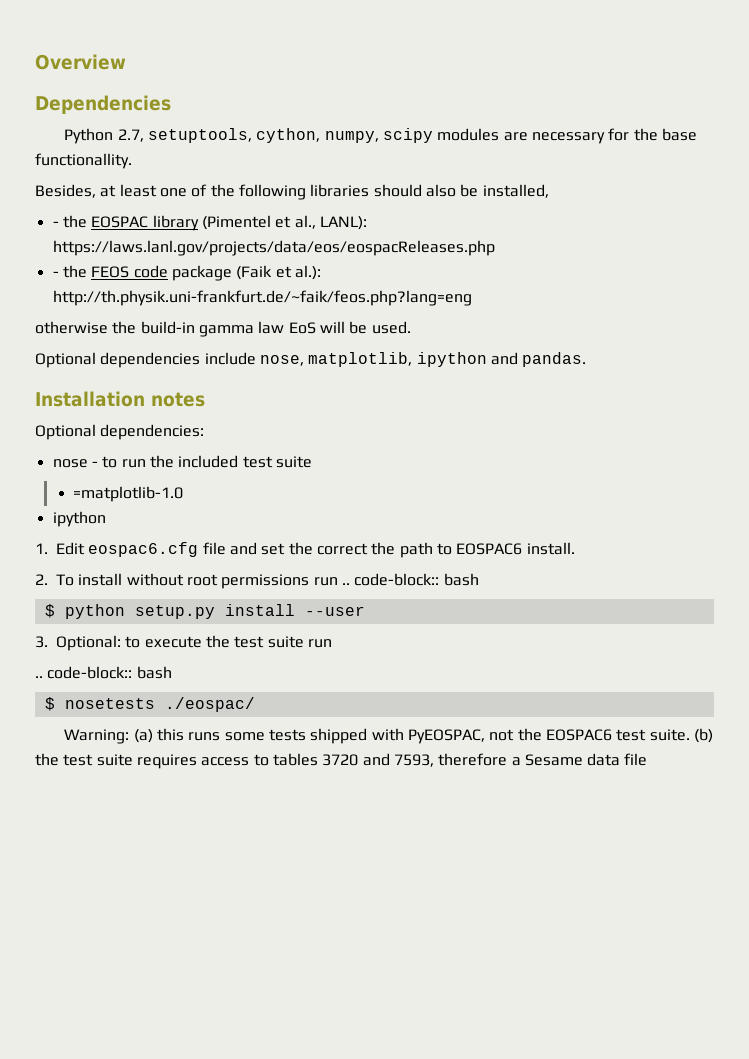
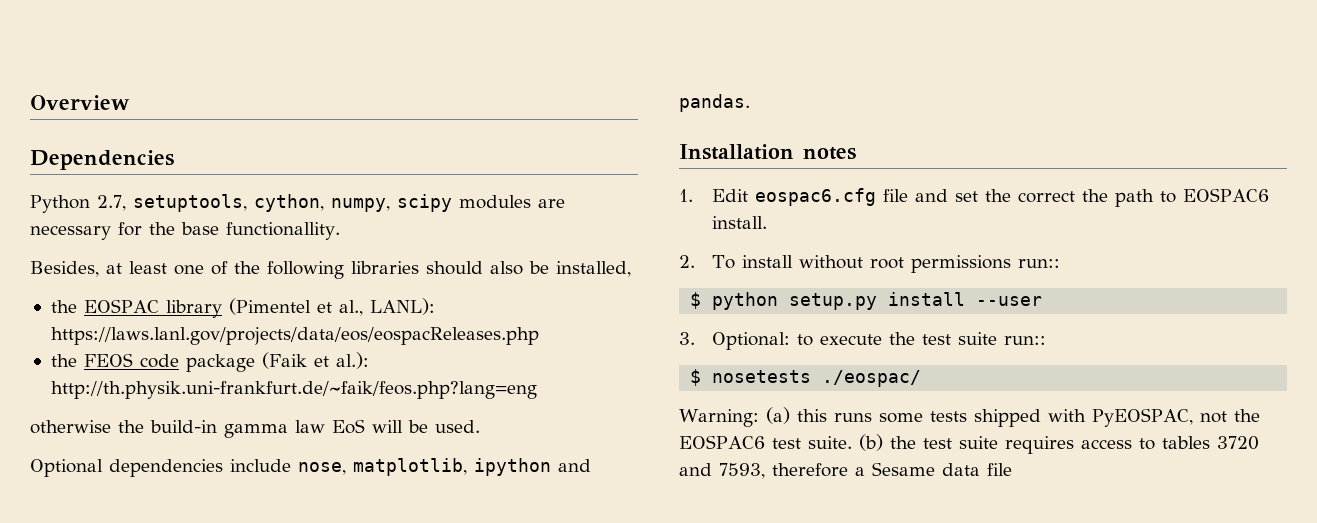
[52,221,59,227] - -> (631, 269) none
[52,271,59,277] - -> (539, 336) none
[35,424,205,440] [52,455,312,468] [72,486,183,502] [52,511,106,527] // Optional dependencies: // nose - to run the included test suite // =matplotlib-1.0 // ipython -> (856, 153) none
[313,573,479,586] run .. code-block:: bash -> [1018,259,1061,268] run::
[307,639,332,648] [35,666,172,679] run // .. code-block:: bash -> [1004,336,1047,345] run::

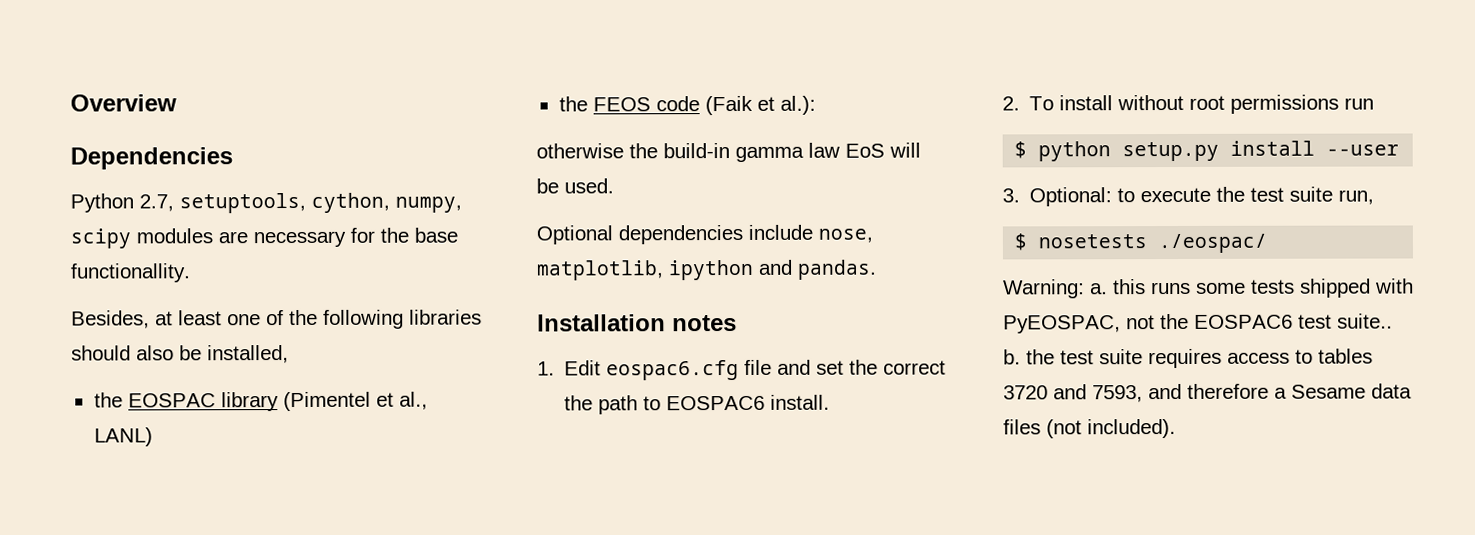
[369,298,435,315] [50,327,539,345] LANL): https://laws.lanl.gov/projects/data/eos/eospacReleases.php -> [93,427,153,447] LANL)
[185,354,255,372] package -> (700, 104) none
[50,381,537,399] http://th.physik.uni-frankfurt.de/~faik/feos.php?lang=eng -> (816, 105) none
[1018,259,1061,268] run:: -> [1344,97,1375,110] run
[1004,336,1047,345] run:: -> [1338,189,1375,205] run,
[765,407,790,424] (a) -> [1090,283,1108,295] a.
[807,434,883,451] suite. (b) -> [1337,313,1393,329] [1003,349,1021,365] suite.. b.
(765, 471) none -> [1148,383,1182,400] and
[987,463,1012,476] file -> [1003,419,1176,439] files (not included).

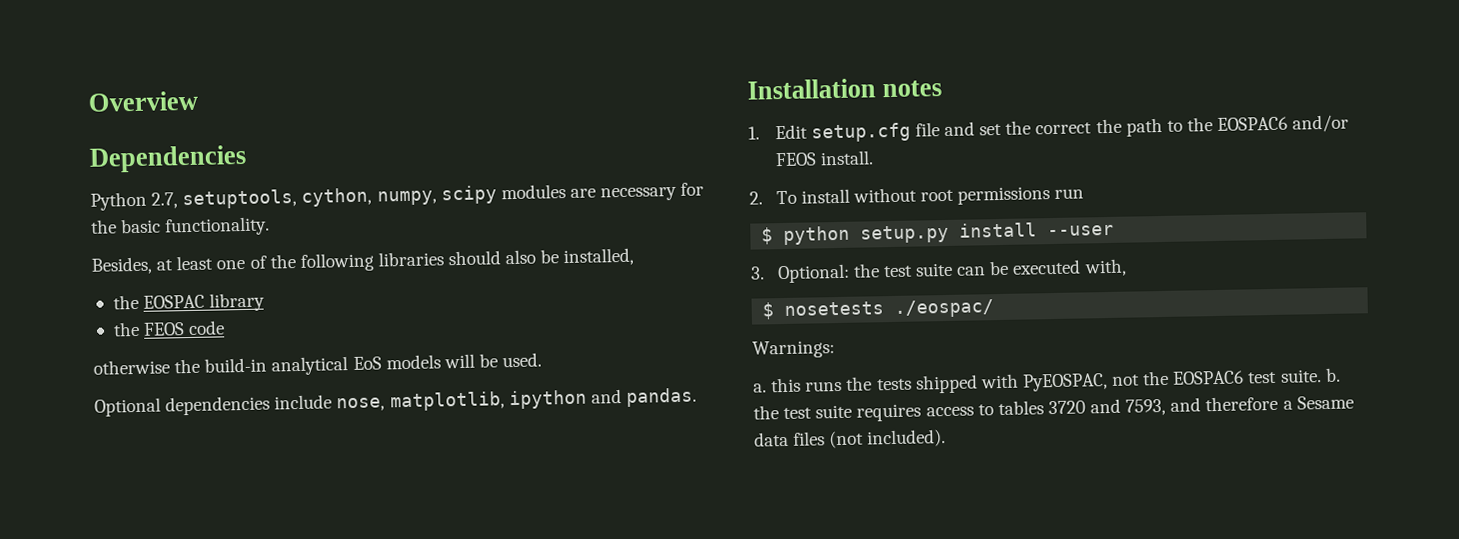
[414,227,458,243] [70,263,191,283] base functionallity. -> [120,216,271,237] basic functionality.
[282,391,428,412] [93,427,153,447] (Pimentel et al., LANL) -> (266, 302) none
[704,95,816,116] (Faik et al.): -> (226, 328) none
[735,142,885,163] gamma law EoS -> [271,354,441,376] analytical EoS models
[606,359,740,381] eospac6.cfg -> [810,122,911,143] setup.cfg
[666,395,766,411] EOSPAC6 -> [1186,114,1350,133] [774,152,817,167] the EOSPAC6 and/or FEOS
[1117,186,1375,205] to execute the test suite run, -> [852,258,1127,278] the test suite can be executed with,
[1003,279,1085,299] Warning: -> [752,340,835,359] Warnings: //
[1196,282,1246,294] some -> [846,376,873,391] the
[1337,313,1393,329] suite.. -> [1279,369,1322,383] suite.

